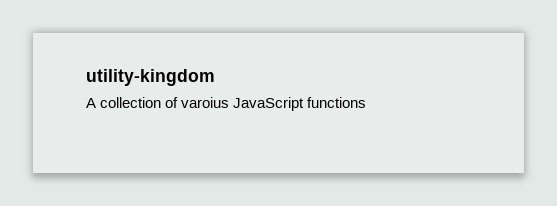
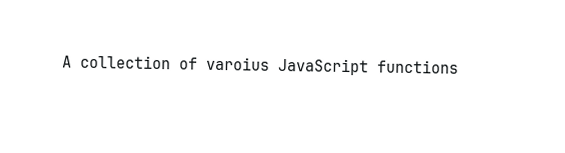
[86,69,215,86] utility-kingdom // -> (62, 61) none

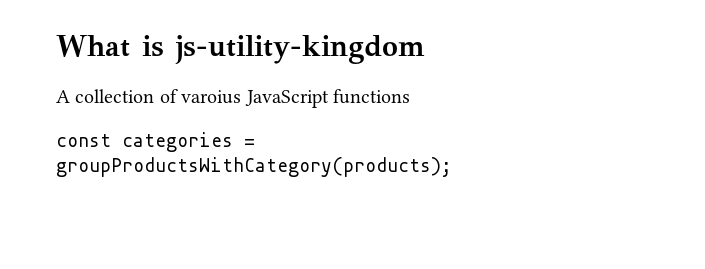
(62, 61) none -> [56,35,425,64] What is js-utility-kingdom //
(459, 66) none -> [56,132,255,152] [56,157,452,177] // const categories = groupProductsWithCategory(products);

